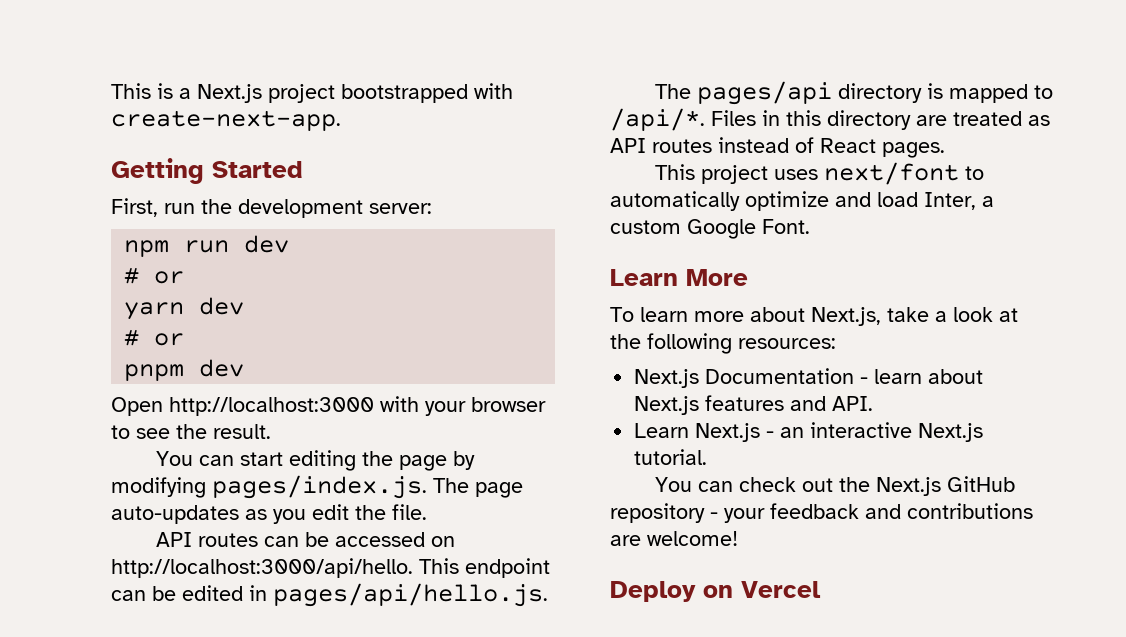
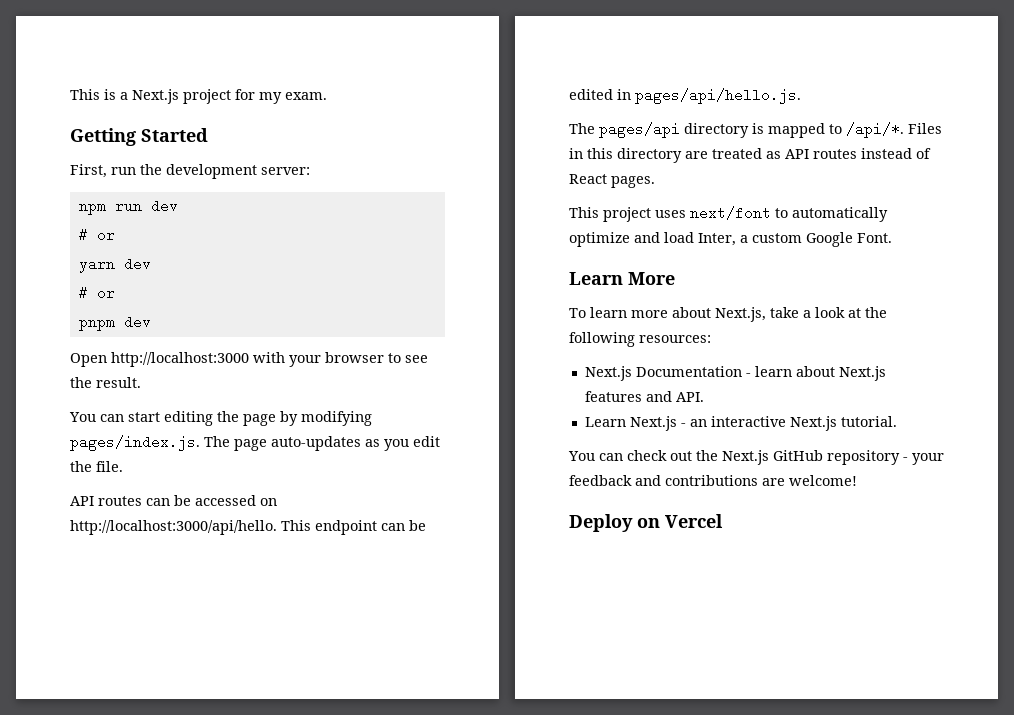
[341,83,513,103] [111,110,341,131] bootstrapped with create-next-app. -> [235,89,327,104] for my exam.

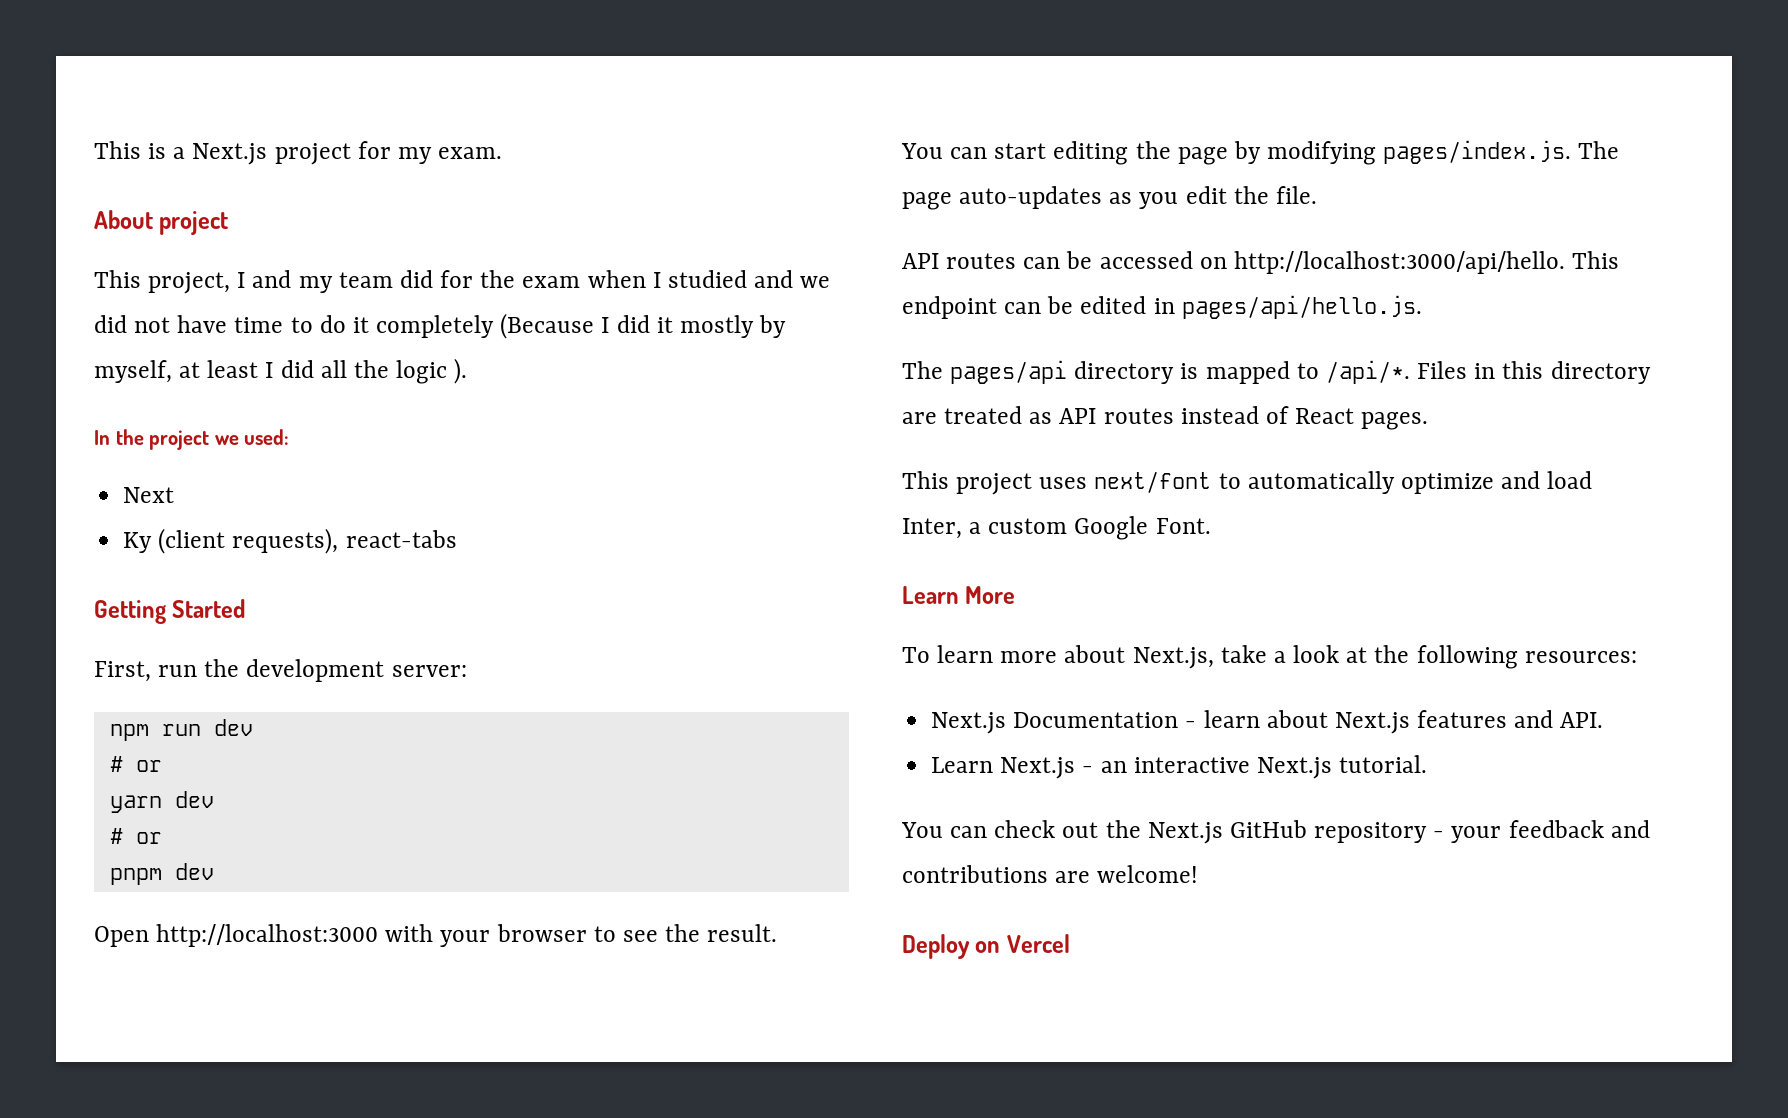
(327, 96) none -> [94,210,229,235] [94,270,831,294] [94,313,787,339] [94,358,468,384] [94,429,290,450] [123,487,175,503] [123,528,457,554] // About project // This project, I and my team did for the exam when I studied and we did not have time to do it completely (Because I did it mostly by myself, at least I did all the logic ). // In the project we used: // Next // Ky (client requests), react-tabs

